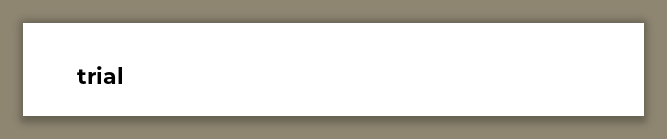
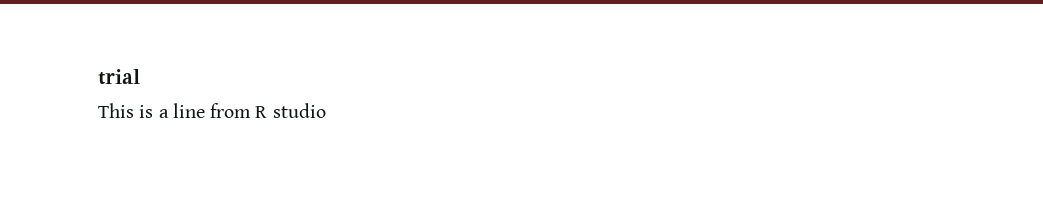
(124, 75) none -> [98,103,326,118] // This is a line from R studio

